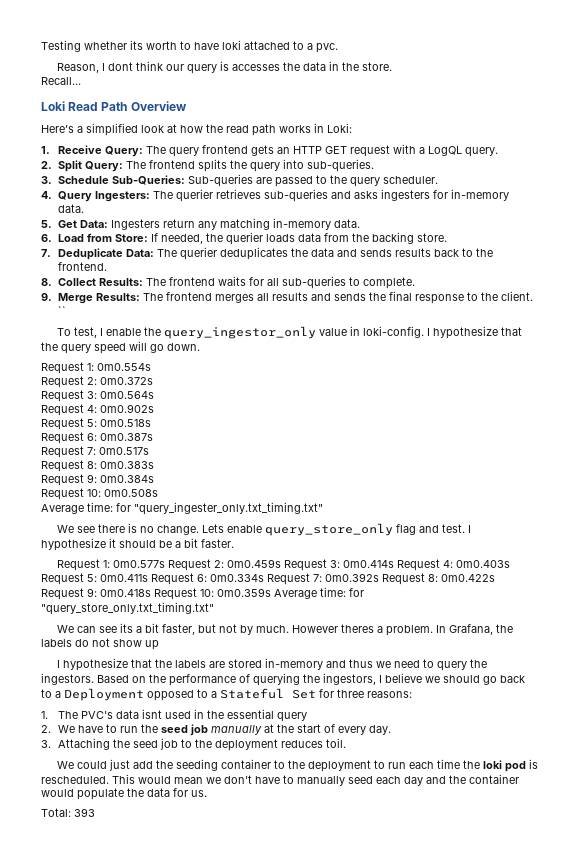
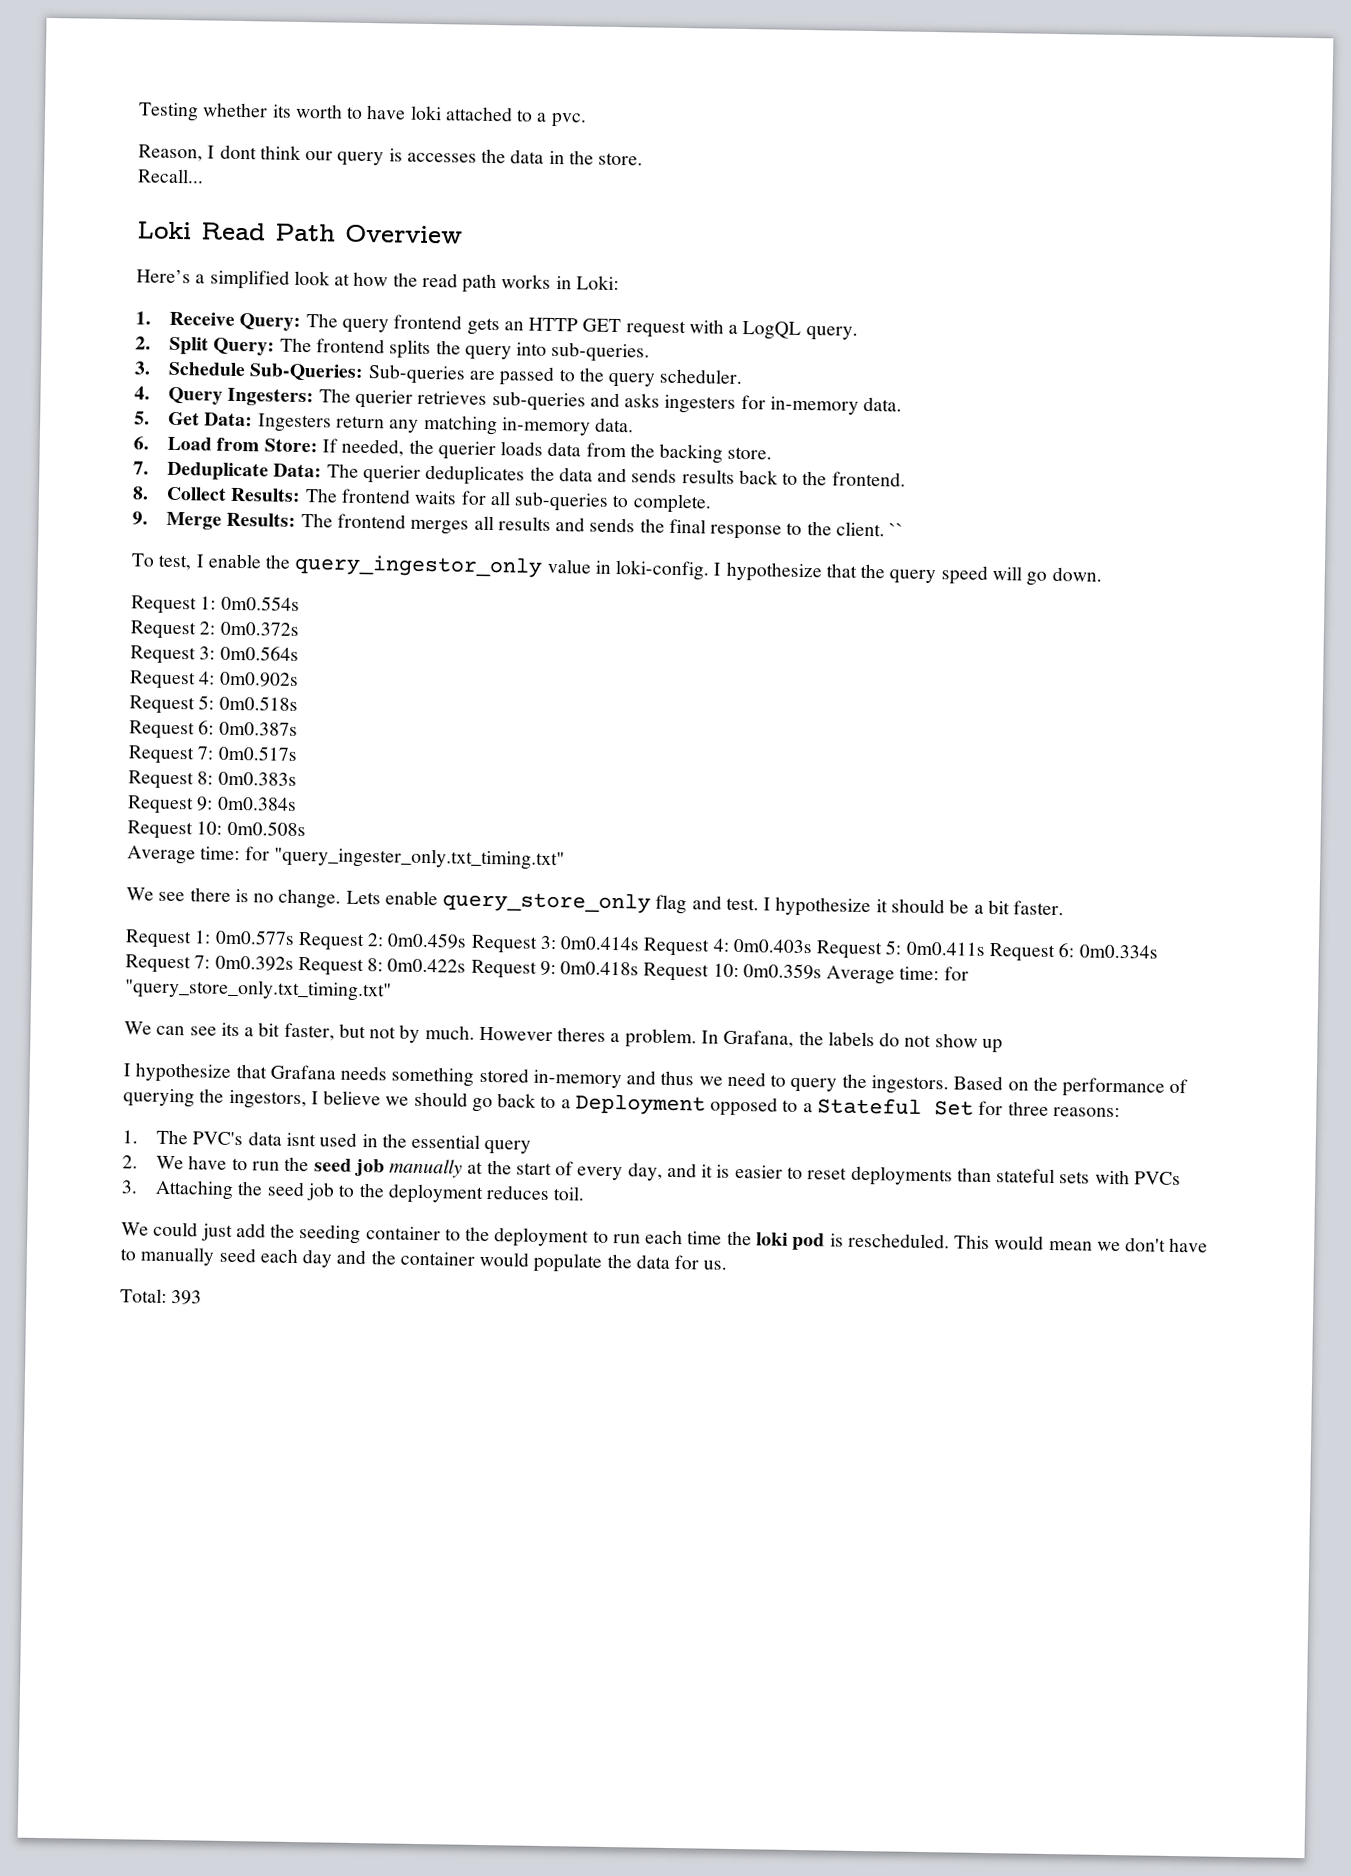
[154,659,225,668] the labels are -> [269,1064,475,1087] Grafana needs something
[369,725,392,735] day. -> [627,1162,1181,1187] day, and it is easier to reset deployments than stateful sets with PVCs

